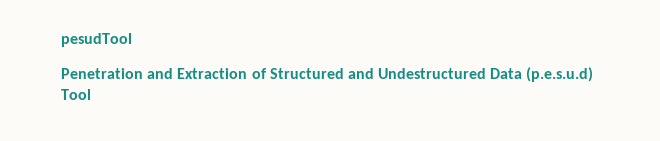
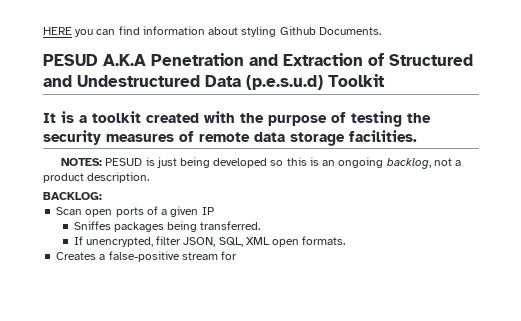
[61,33,132,47] pesudTool // -> [43,26,381,37] [43,54,146,66] HERE you can find information about styling Github Documents. // PESUD A.K.A
[61,89,91,100] Tool -> [328,74,385,87] [43,111,431,127] [43,130,417,146] [61,157,462,169] [43,172,150,183] [43,192,102,200] [56,206,214,217] [73,221,261,232] [73,236,346,247] [56,251,238,262] Toolkit // It is a toolkit created with the purpose of testing the security measures of remote data storage facilities. // NOTES: PESUD is just being developed so this is an ongoing backlog, not a product description. // BACKLOG: // Scan open ports of a given IP // Sniffes packages being transferred. // If unencrypted, filter JSON, SQL, XML open formats. // Creates a false-positive stream for

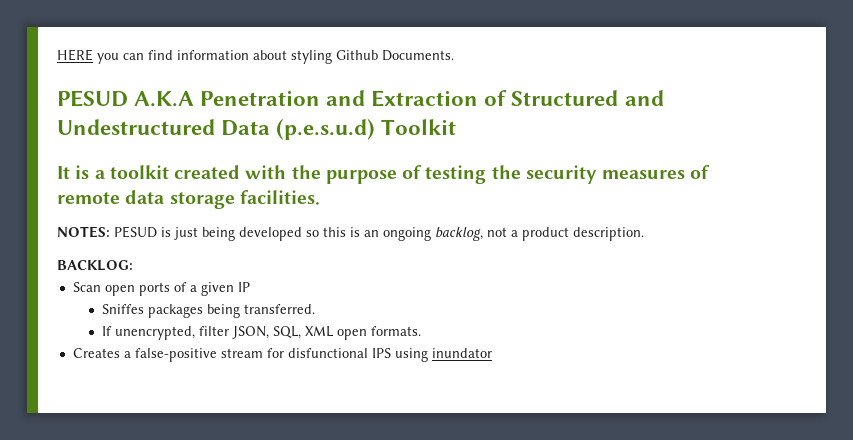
(238, 255) none -> [287,348,492,362] disfunctional IPS using inundator

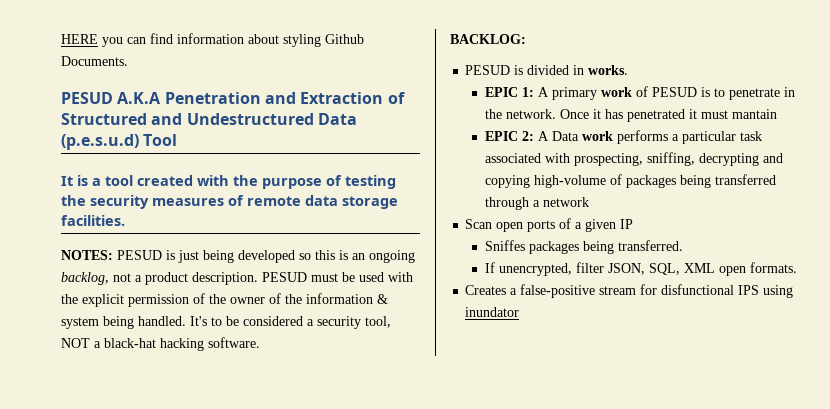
[381,119,457,135] Toolkit -> [143,134,178,146] Tool
[109,165,169,179] toolkit -> [105,175,133,186] tool
[57,260,133,271] // BACKLOG: -> [262,272,413,282] [61,293,388,307] [61,316,391,329] [61,337,260,351] [450,34,526,44] [465,65,629,75] [484,86,795,100] [484,109,777,122] [484,130,762,144] [484,152,783,166] [484,174,776,188] [484,197,589,210] PESUD must be used with the explicit permission of the owner of the information & system being handled. It's to be considered a security tool, NOT a black-hat hacking software. // BACKLOG: // PESUD is divided in works. // EPIC 1: A primary work of PESUD is to penetrate in the network. Once it has penetrated it must mantain // EPIC 2: A Data work performs a particular task associated with prospecting, sniffing, decrypting and copying high-volume of packages being transferred through a network

